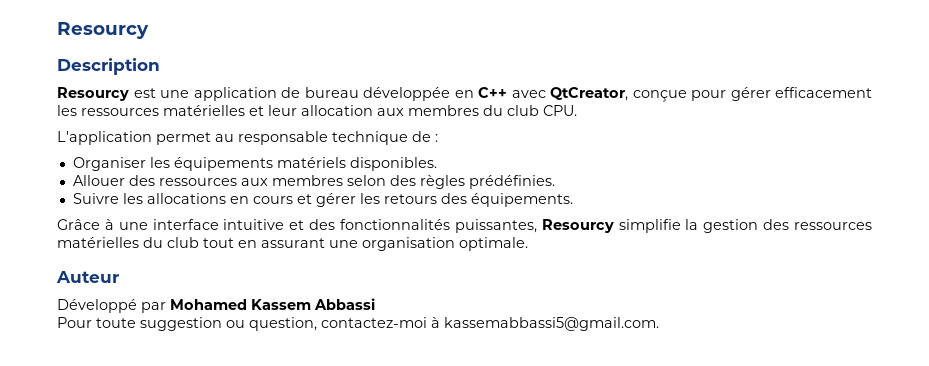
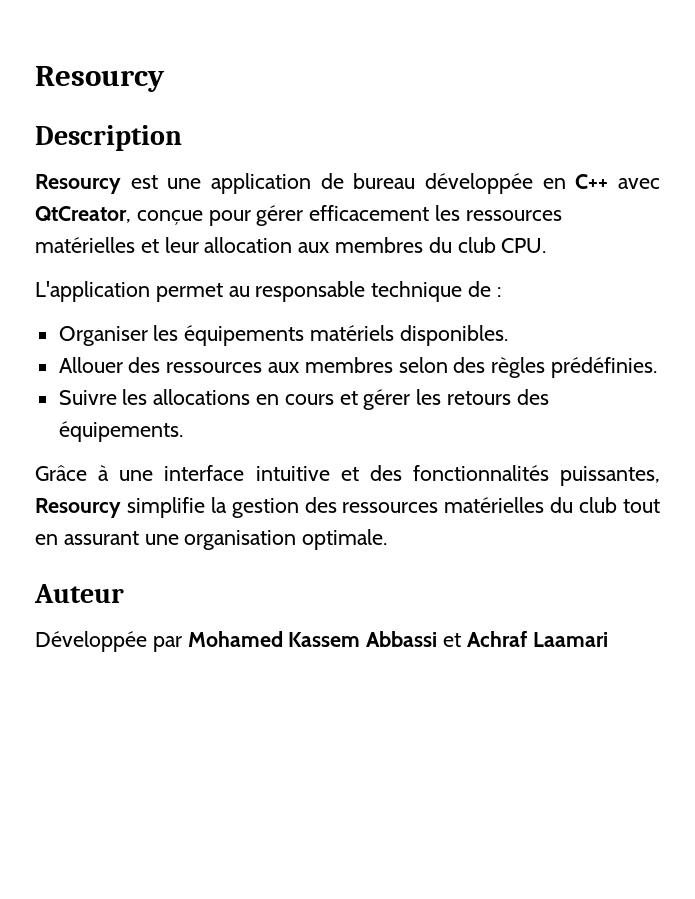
[57,299,137,313] Développé -> [35,631,147,652] Développée
[57,317,659,331] // Pour toute suggestion ou question, contactez-moi à kassemabbassi5@gmail.com. -> [443,631,608,647] et Achraf Laamari

